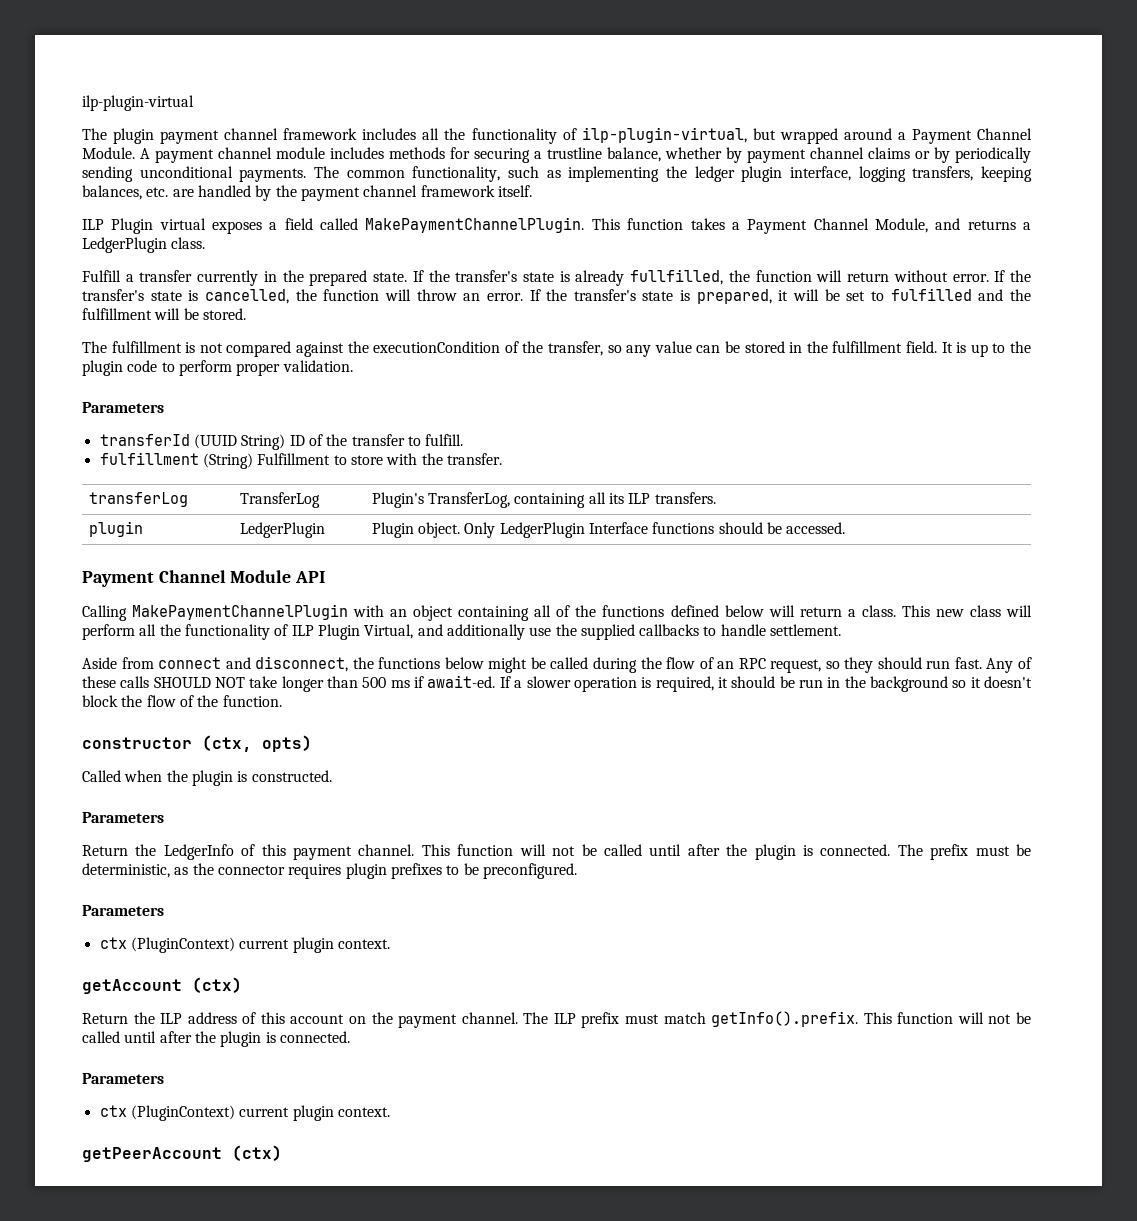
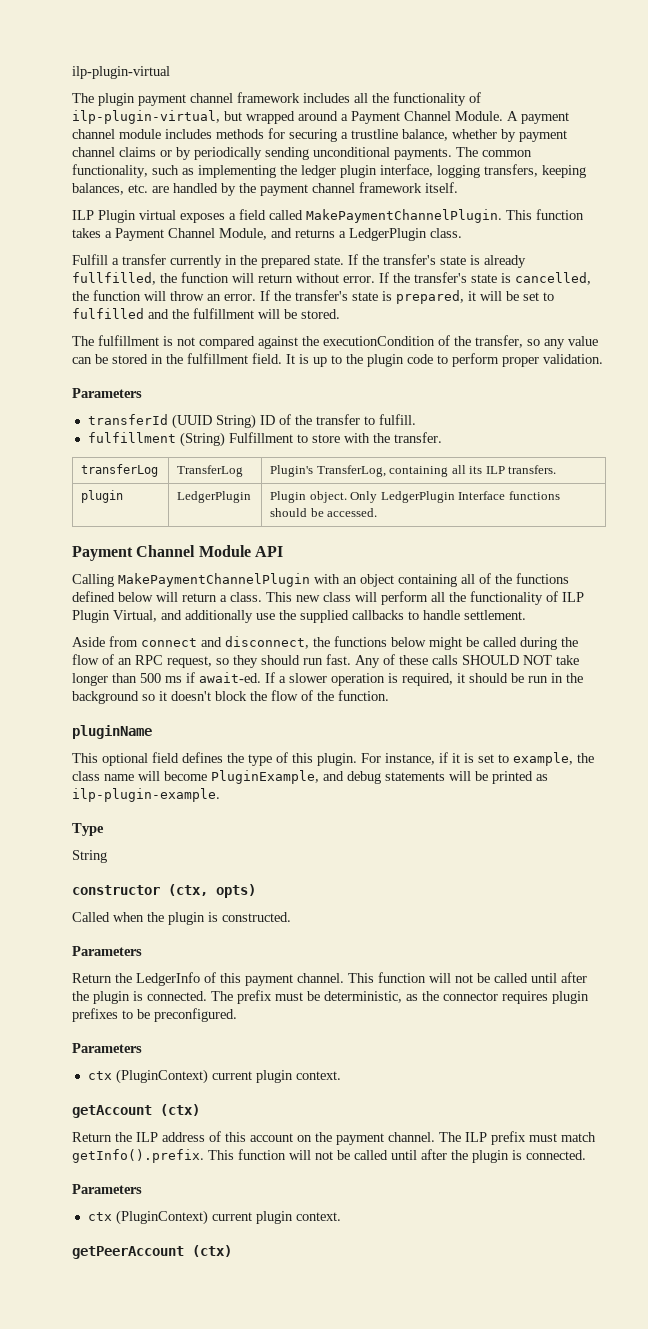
(282, 701) none -> [72,725,152,739] [72,752,594,766] [72,770,548,784] [72,788,220,802] [72,823,104,836] [72,850,107,863] // pluginName // This optional field defines the type of this plugin. For instance, if it is set to example, the class name will become PluginExample, and debug statements will be printed as ilp-plugin-example. // Type // String

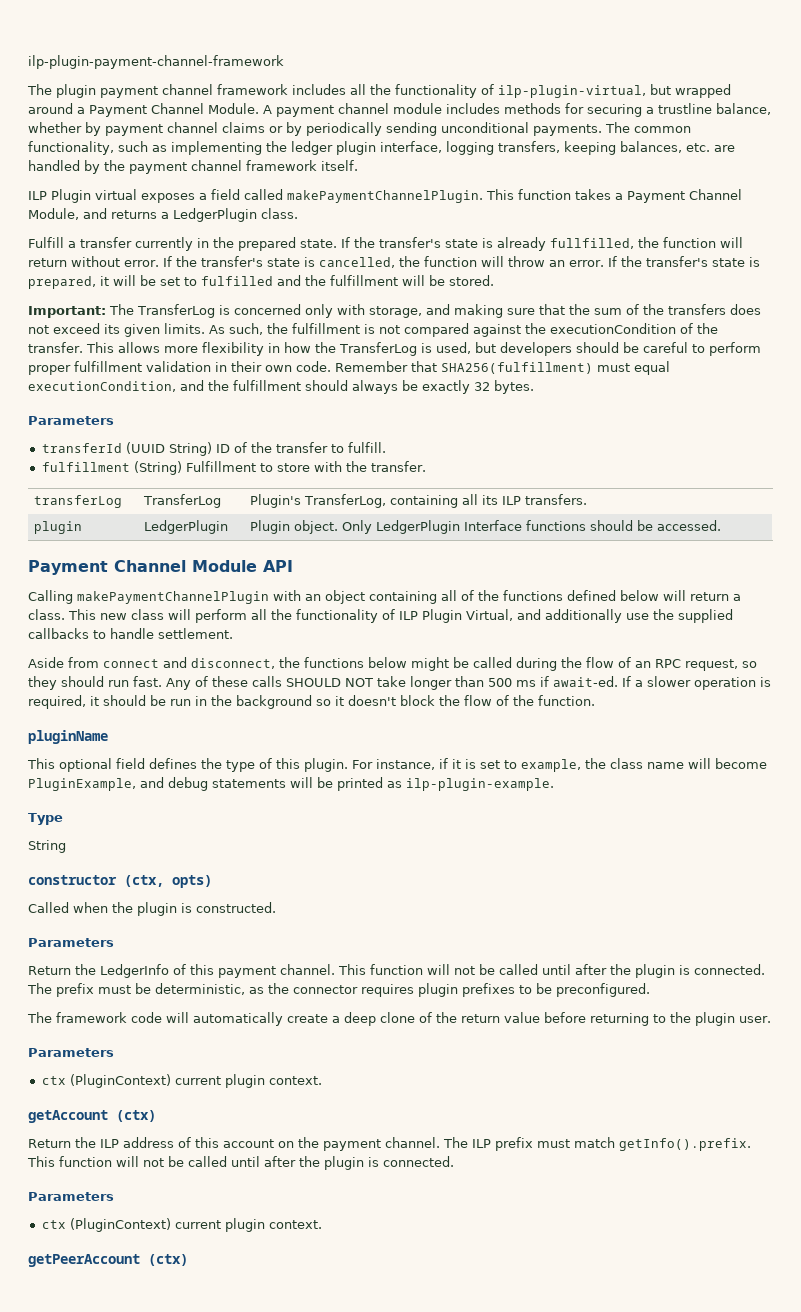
[72,66,170,79] ilp-plugin-virtual -> [28,55,284,69] ilp-plugin-payment-channel-framework
[306,209,502,223] MakePaymentChannelPlugin. -> [287,190,483,203] makePaymentChannelPlugin.
[72,336,94,346] The -> [28,304,761,318] [28,323,288,337] Important: The TransferLog is concerned only with storage, and making sure that the sum of the transfers does not exceed its given limits. As such, the
[475,335,598,349] [72,353,603,367] transfer, so any value can be stored in the fulfillment field. It is up to the plugin code to perform proper validation. -> [28,342,761,356] [28,361,670,375] [28,380,534,394] transfer. This allows more flexibility in how the TransferLog is used, but developers should be careful to perform proper fulfillment validation in their own code. Remember that SHA256(fulfillment) must equal executionCondition, and the fulfillment should always be exactly 32 bytes.
[118,573,310,587] MakePaymentChannelPlugin -> [77,591,269,604] makePaymentChannelPlugin
(237, 1015) none -> [27,1012,771,1026] // The framework code will automatically create a deep clone of the return value before returning to the plugin user.

